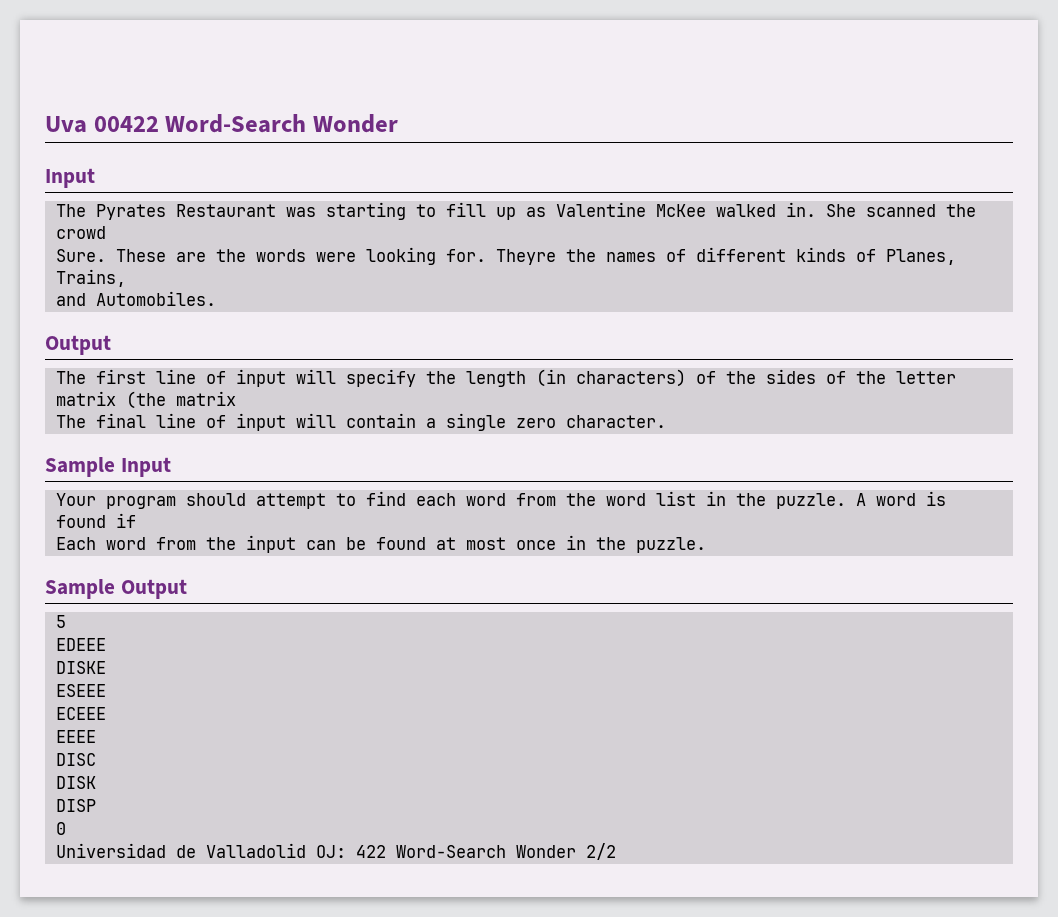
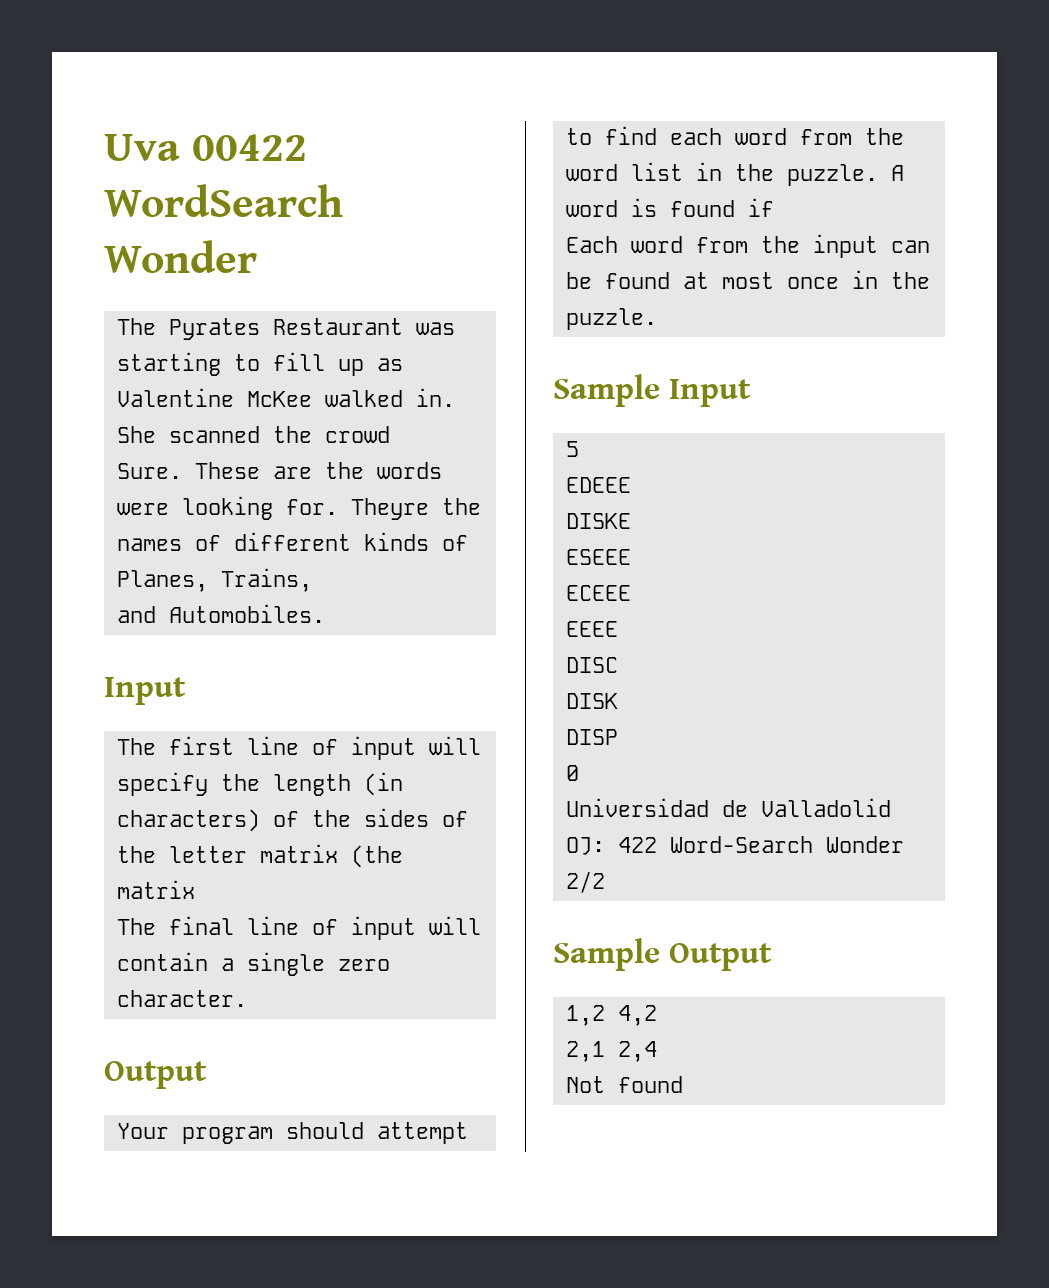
[165,114,398,133] [45,168,95,188] Word-Search Wonder // Input -> [104,184,343,217] [104,240,257,273] WordSearch Wonder
[45,335,111,355] Output -> [104,677,186,705] Input
[45,457,171,477] Sample Input -> [104,1061,207,1089] Output
[120,579,187,599] Output -> [669,379,751,407] Input
(616, 851) none -> [553,938,772,971] [565,1005,657,1026] [565,1041,657,1062] [565,1076,683,1093] // Sample Output // 1,2 4,2 // 2,1 2,4 // Not found

